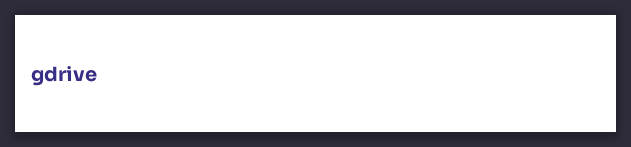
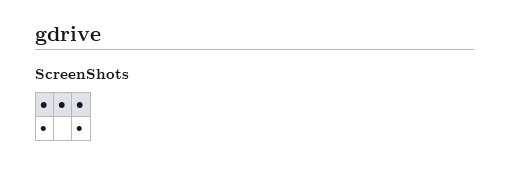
(97, 76) none -> [35,69,129,79] [40,102,48,108] [58,102,66,108] [76,102,84,108] [40,126,48,132] [76,126,84,132] // ScreenShots // • | • | • // • | | •

